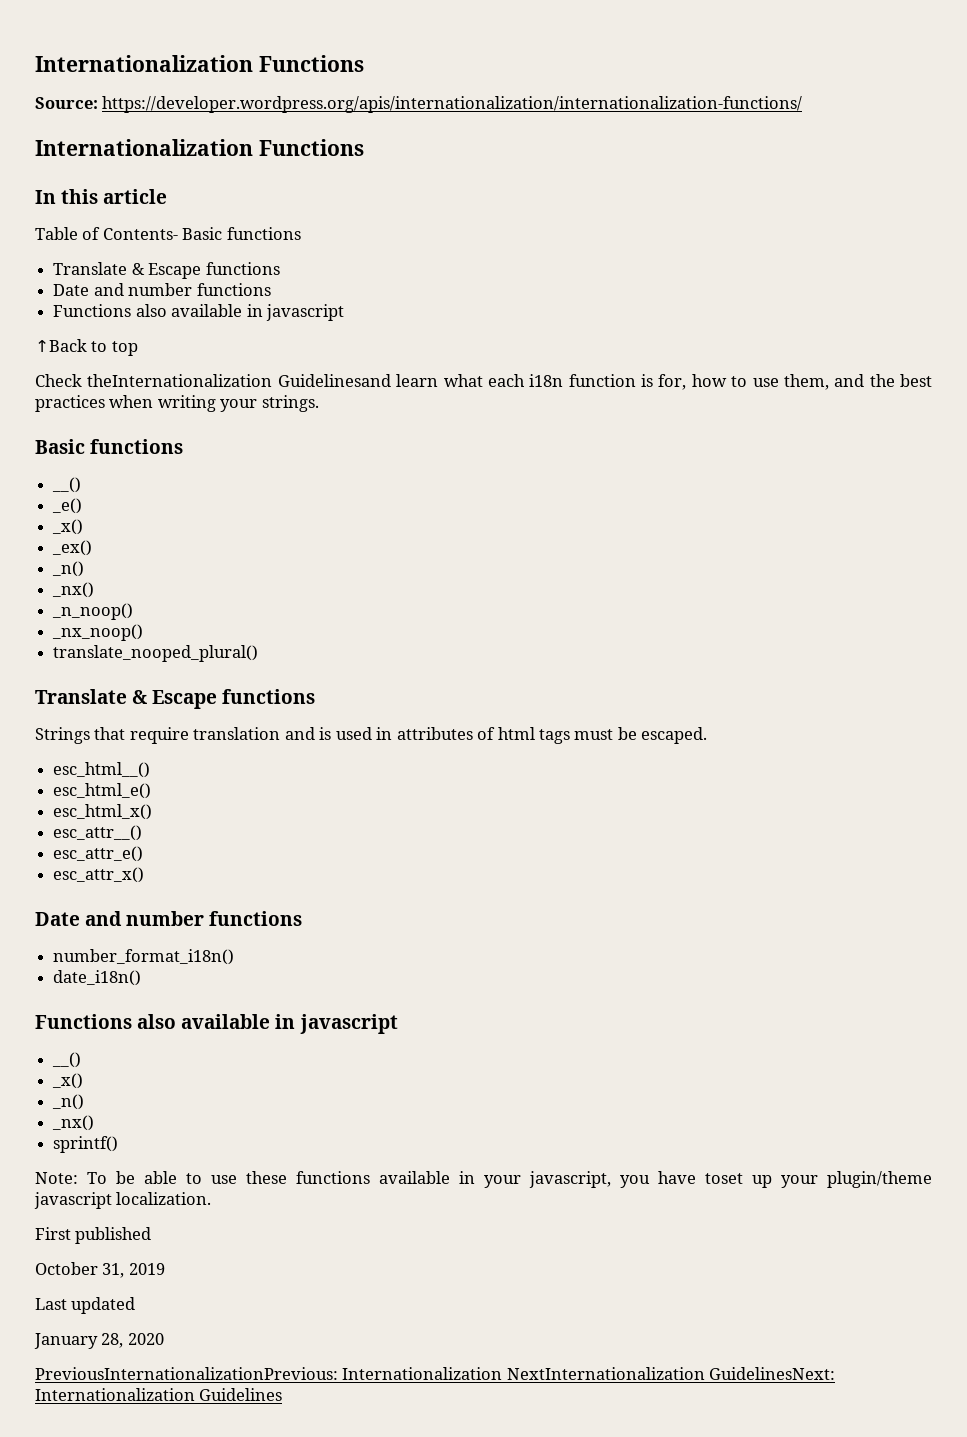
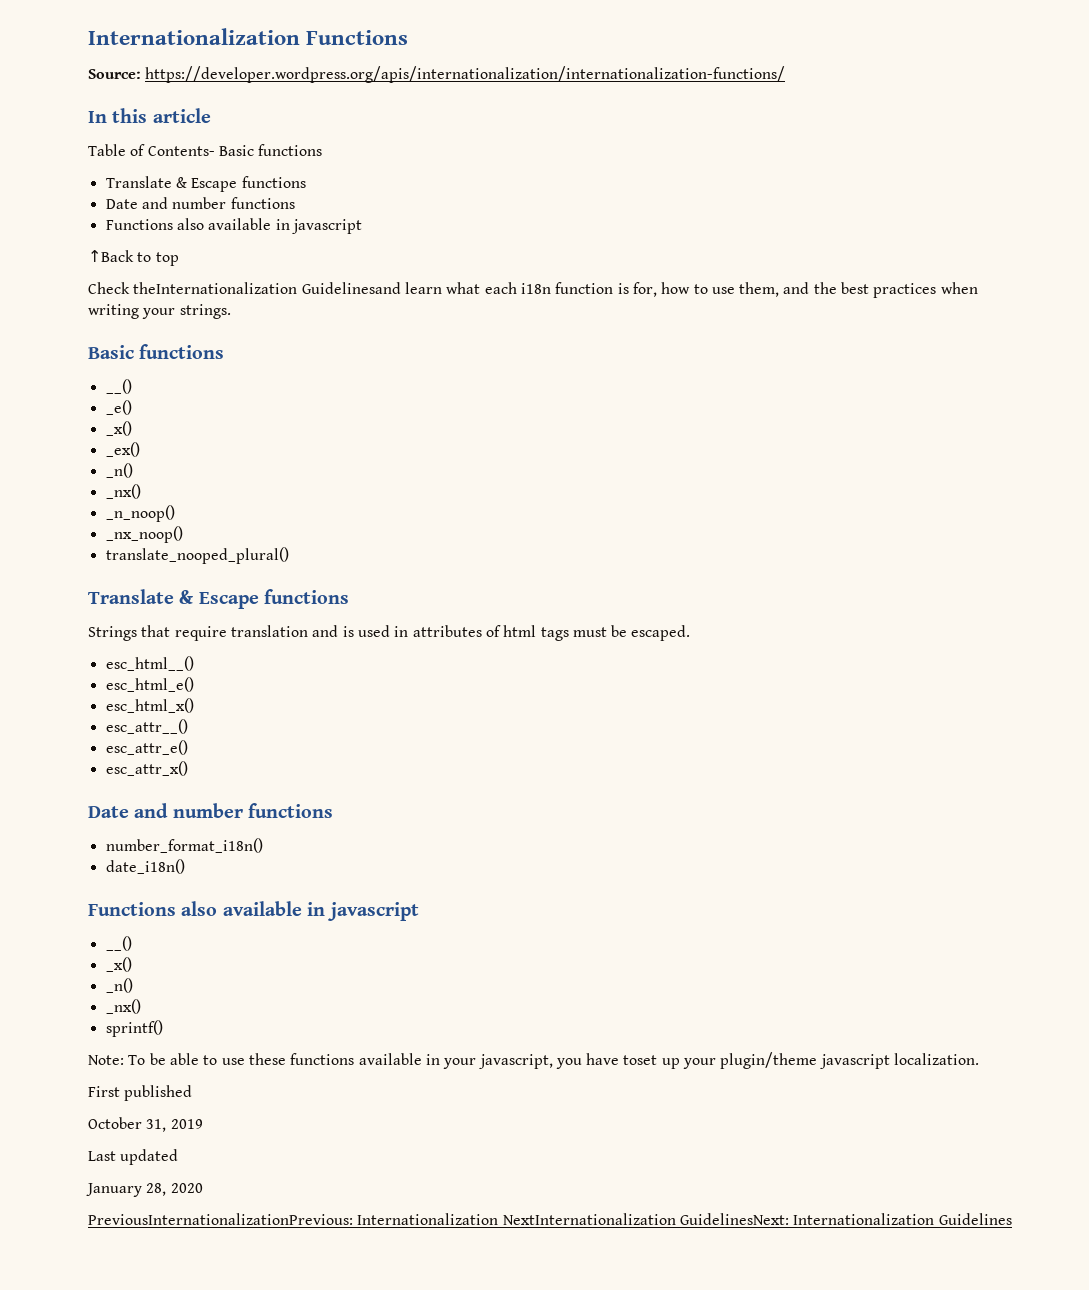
[35,139,364,156] // Internationalization Functions -> (786, 74) none

